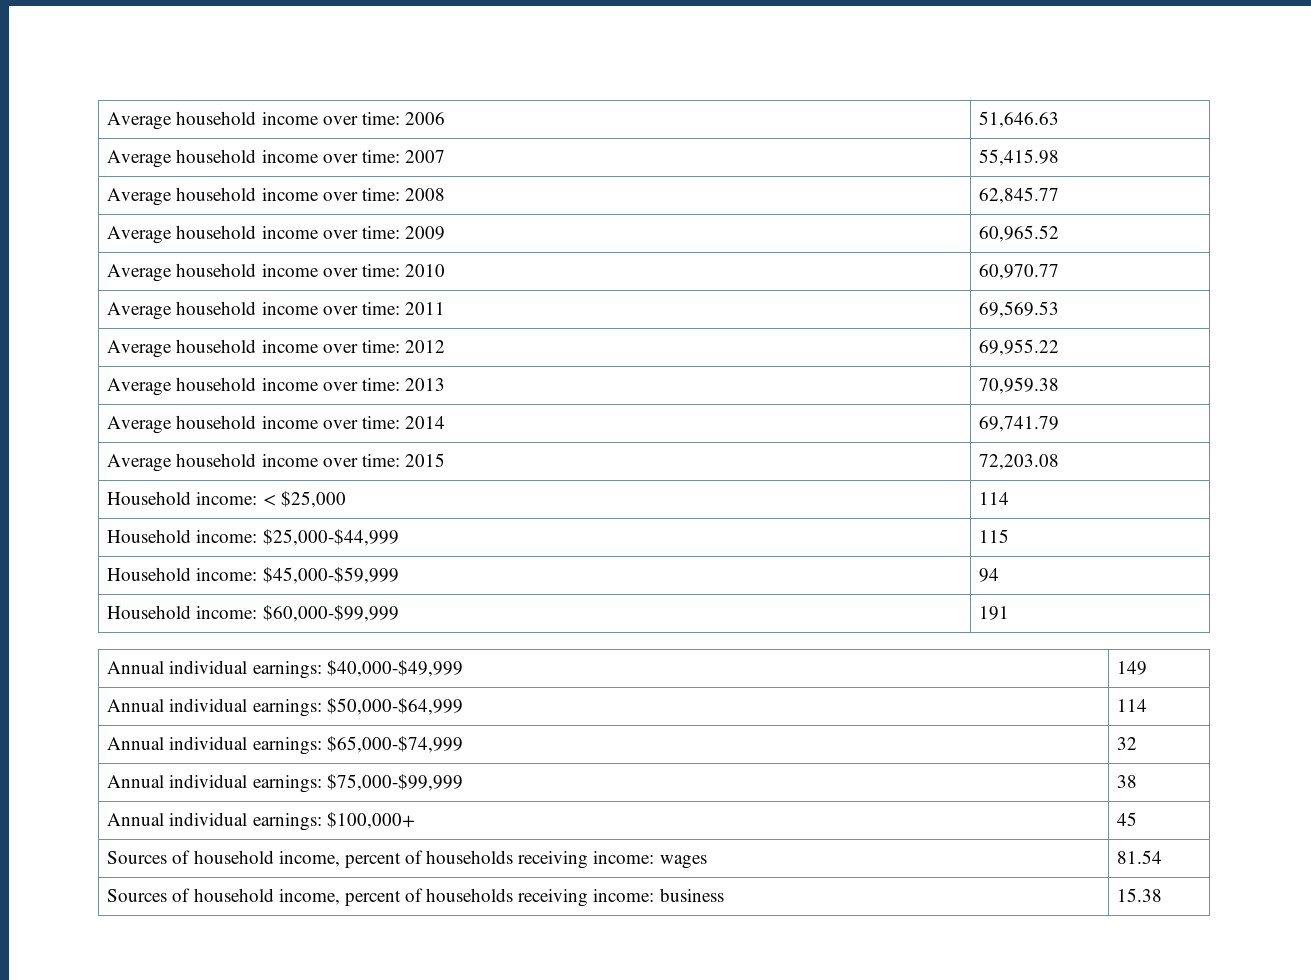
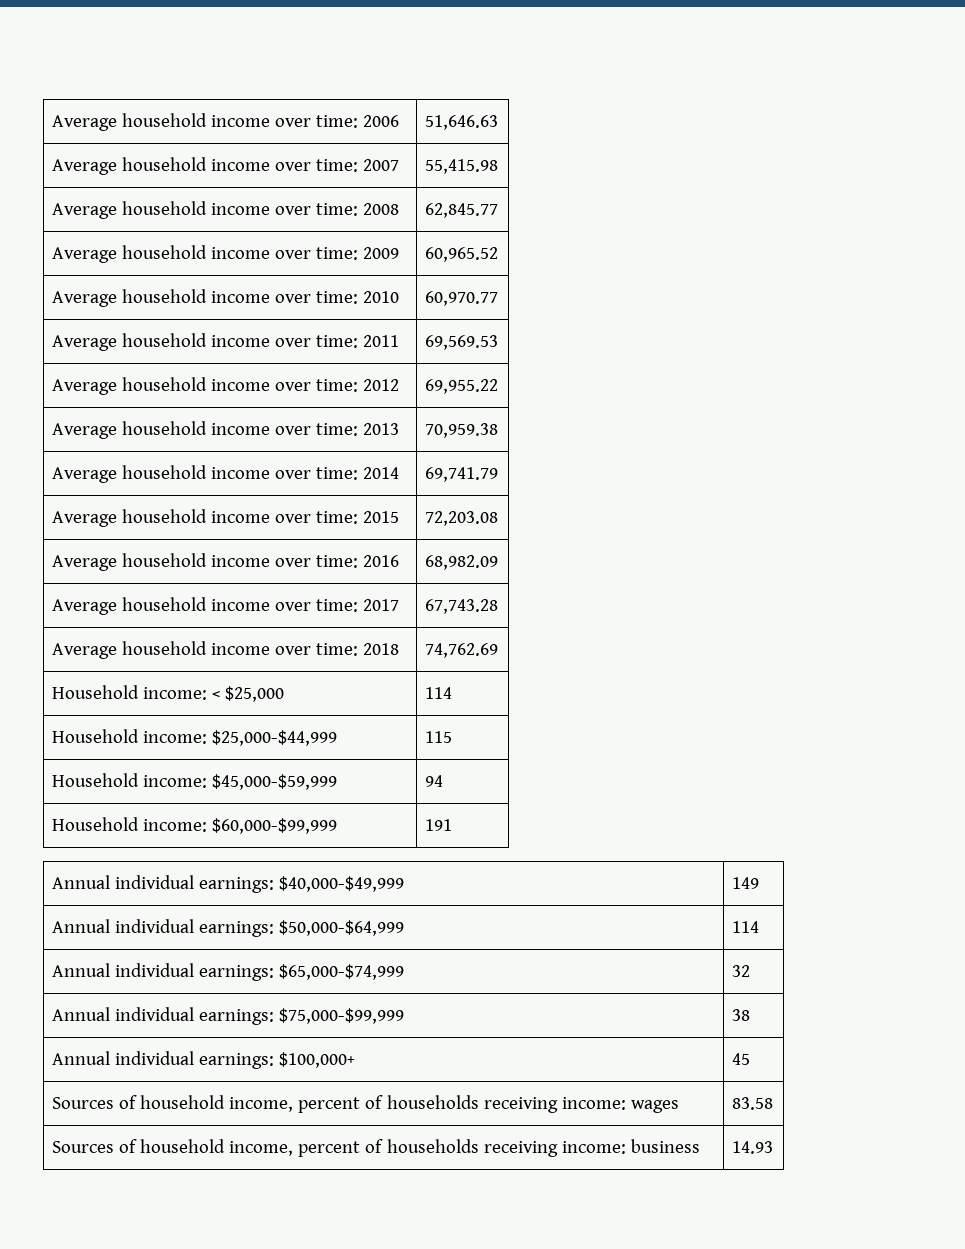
(1060, 462) none -> [51,553,400,571] [424,555,498,570] [51,597,400,615] [424,599,498,614] [51,641,400,659] [424,643,498,658] // Average household income over time: 2016 | 68,982.09 // Average household income over time: 2017 | 67,743.28 // Average household income over time: 2018 | 74,762.69
[1117,850,1163,864] 81.54 -> [731,1097,773,1110] 83.58
[1117,888,1163,902] 15.38 -> [731,1141,773,1154] 14.93

